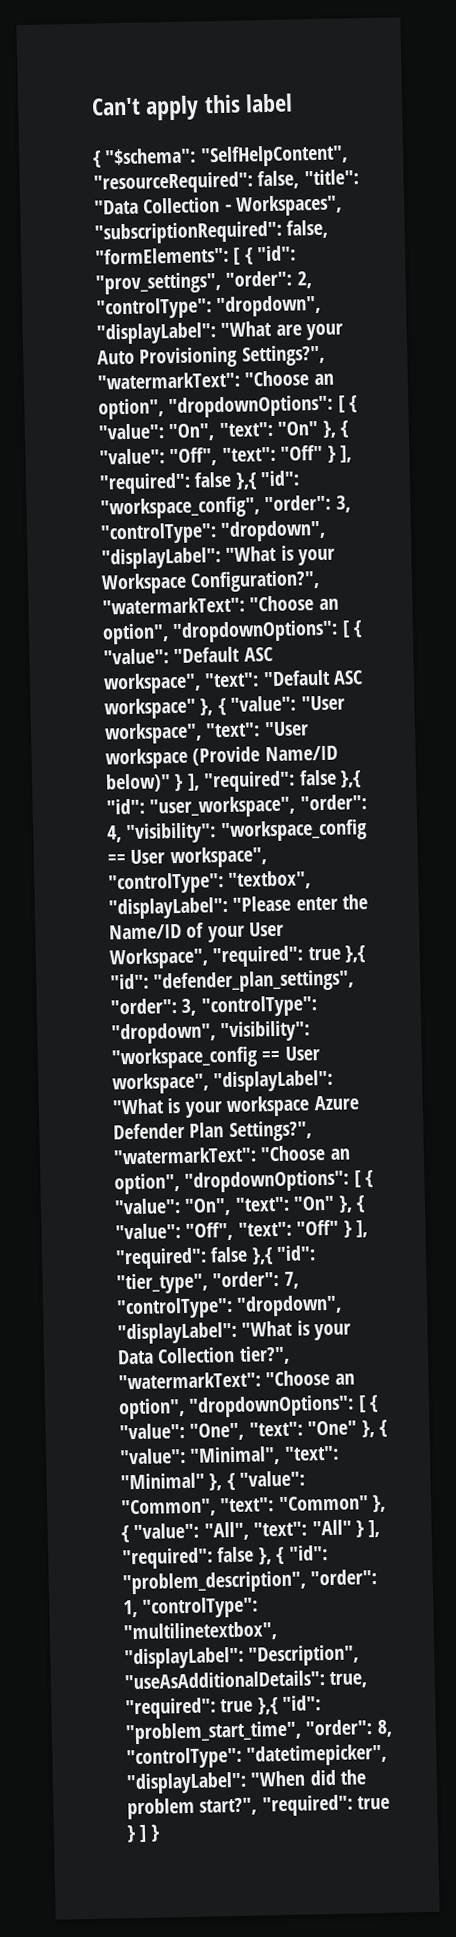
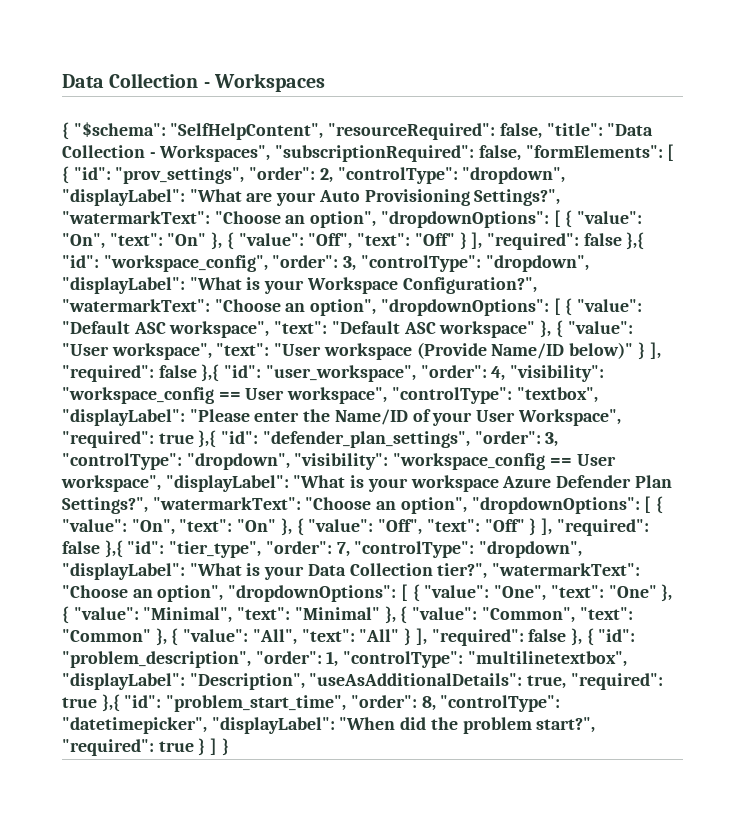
[91,93,294,121] Can't apply this label -> [62,73,325,92] Data Collection - Workspaces

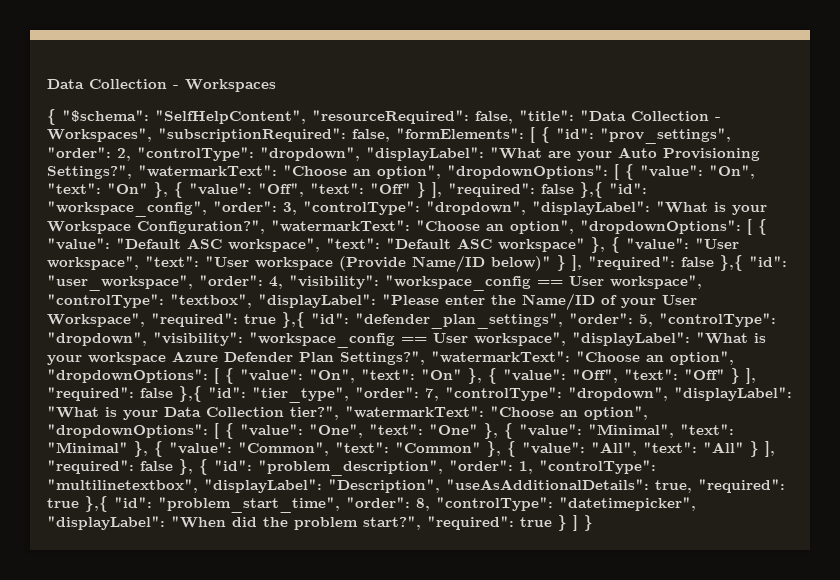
[545,432,559,447] 3, -> [639,314,653,327] 5,

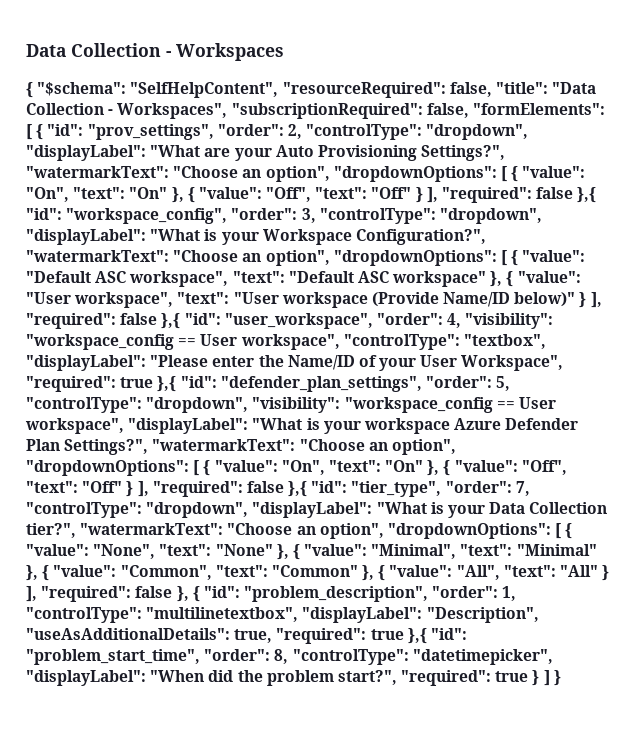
[309,424,478,438] "One", "text": "One" -> [93,544,273,559] "None", "text": "None"

